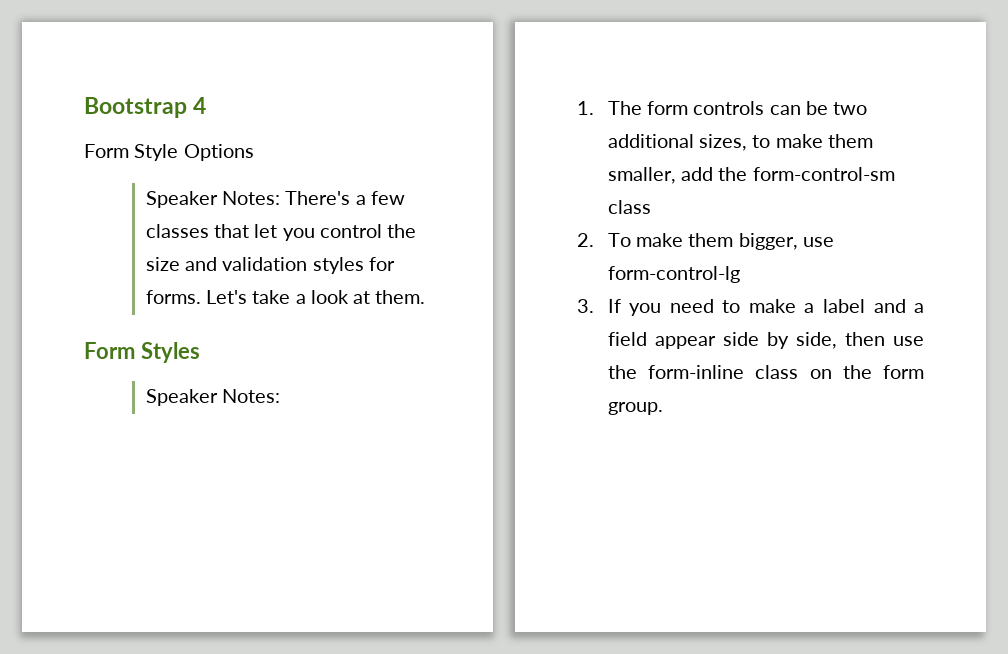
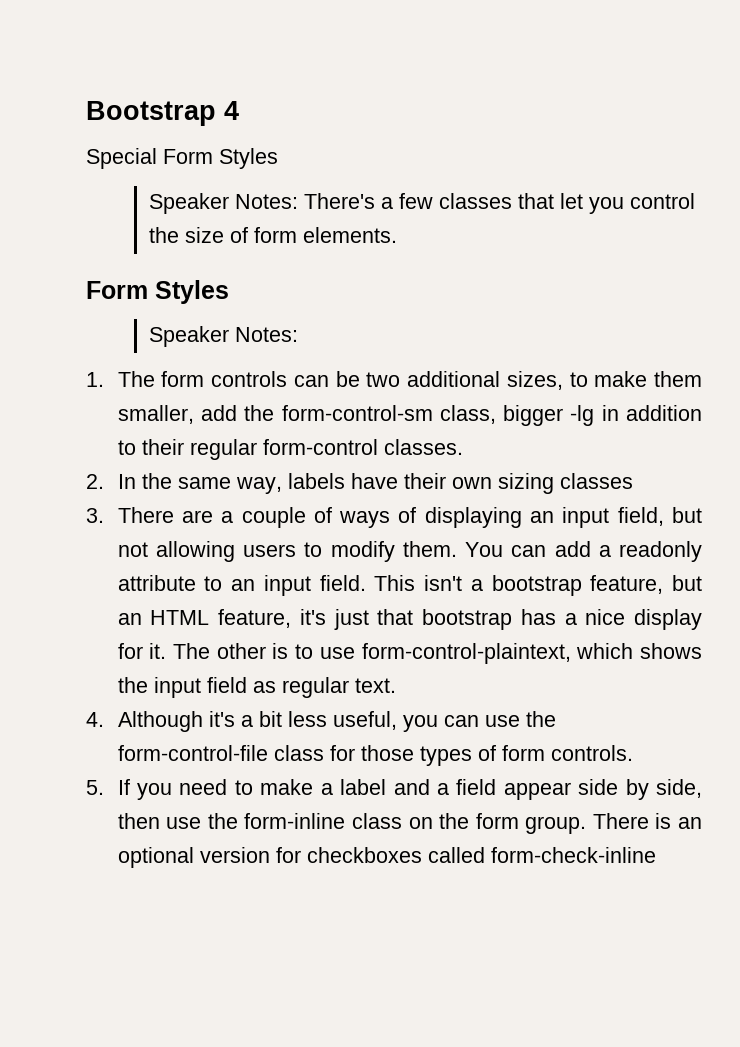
[84,144,254,161] Form Style Options -> [86,148,278,169] Special Form Styles
[185,257,395,274] [145,290,426,304] and validation styles for forms. Let's take a look at them. -> [230,227,398,243] of form elements.
[607,200,651,214] [577,233,835,250] [607,266,740,283] [577,299,594,313] class // 2. To make them bigger, use form-control-lg // 3. -> [439,405,703,426] [117,439,463,460] [86,473,633,494] [86,507,702,528] [117,541,702,562] [117,575,702,596] [117,609,702,630] [117,643,702,664] [117,677,396,698] [86,711,556,732] [117,745,633,766] [86,780,104,795] class, bigger -lg in addition to their regular form-control classes. // 2. In the same way, labels have their own sizing classes // 3. There are a couple of ways of displaying an input field, but not allowing users to modify them. You can add a readonly attribute to an input field. This isn't a bootstrap feature, but an HTML feature, it's just that bootstrap has a nice display for it. The other is to use form-control-plaintext, which shows the input field as regular text. // 4. Although it's a bit less useful, you can use the form-control-file class for those types of form controls. // 5.
(663, 408) none -> [592,813,702,829] [117,847,656,868] There is an optional version for checkboxes called form-check-inline

